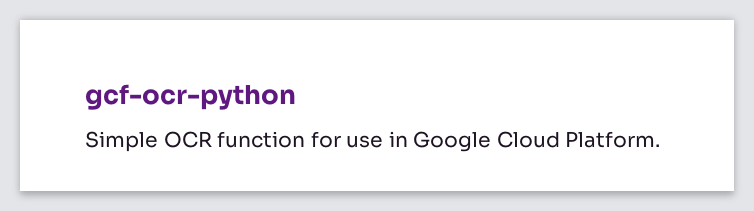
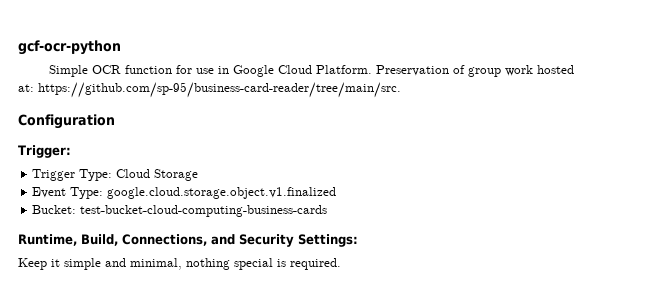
(661, 139) none -> [376,65,575,77] [18,82,401,98] [18,114,115,129] [18,145,71,158] [32,169,199,181] [32,187,337,199] [32,205,328,217] [18,234,358,247] [18,258,341,270] Preservation of group work hosted at: https://github.com/sp-95/business-card-reader/tree/main/src. // Configuration // Trigger: // Trigger Type: Cloud Storage // Event Type: google.cloud.storage.object.v1.finalized // Bucket: test-bucket-cloud-computing-business-cards // Runtime, Build, Connections, and Security Settings: // Keep it simple and minimal, nothing special is required.

